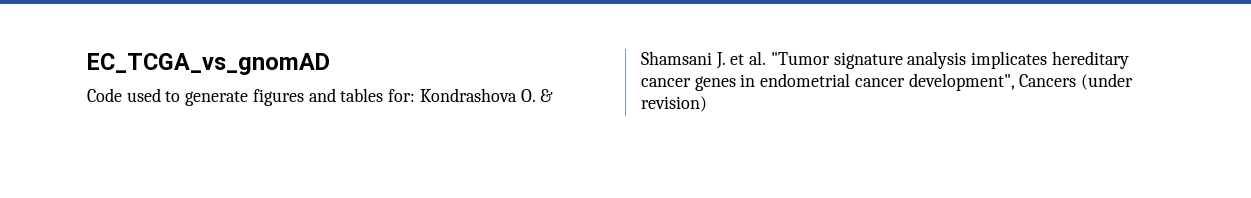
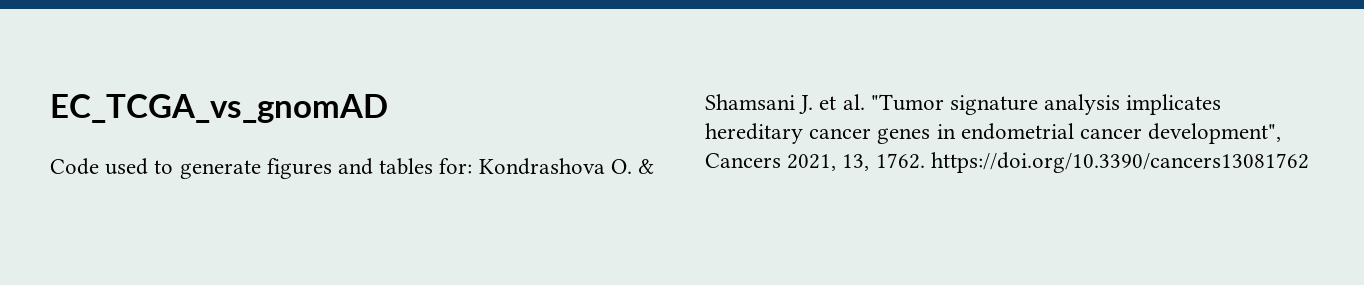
[1081,73,1134,90] [641,96,707,112] (under revision) -> [787,152,1309,173] 2021, 13, 1762. https://doi.org/10.3390/cancers13081762

